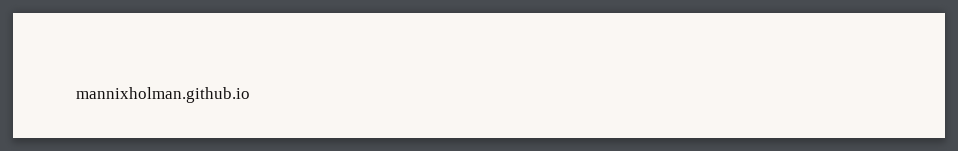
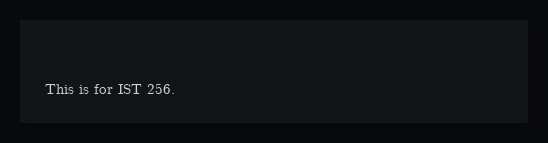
[76,87,250,103] mannixholman.github.io -> [45,83,175,94] This is for IST 256.

